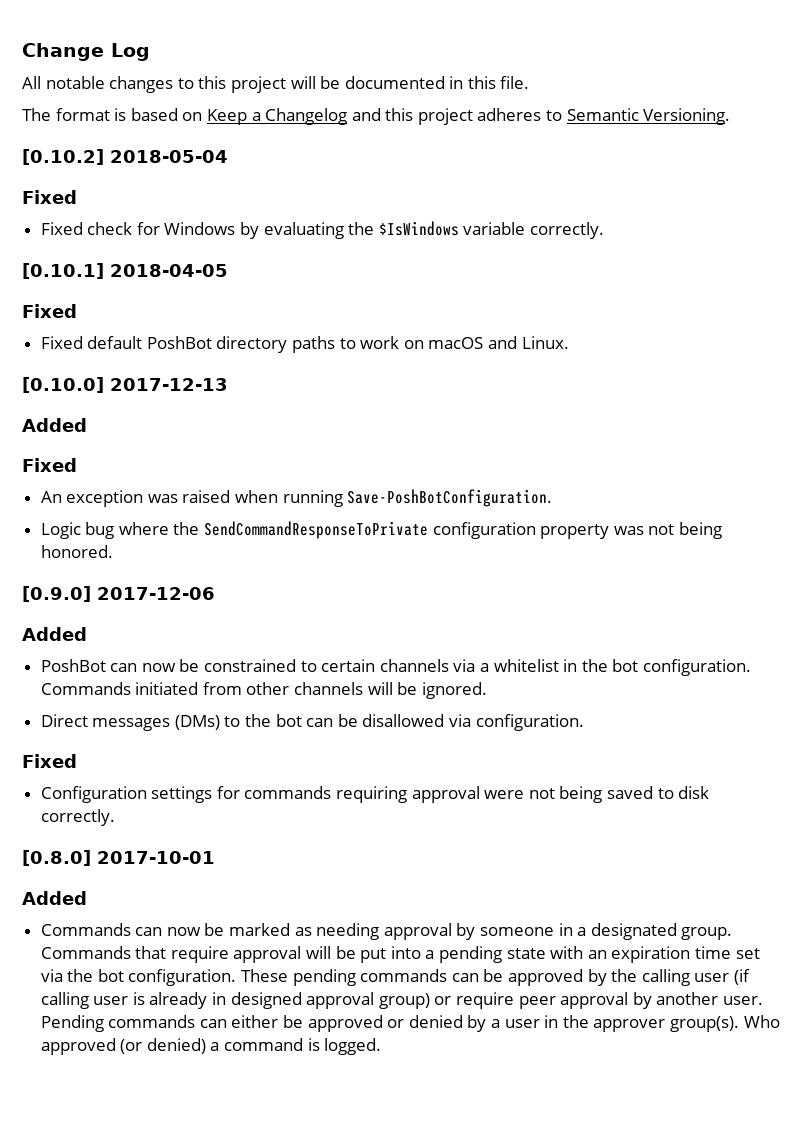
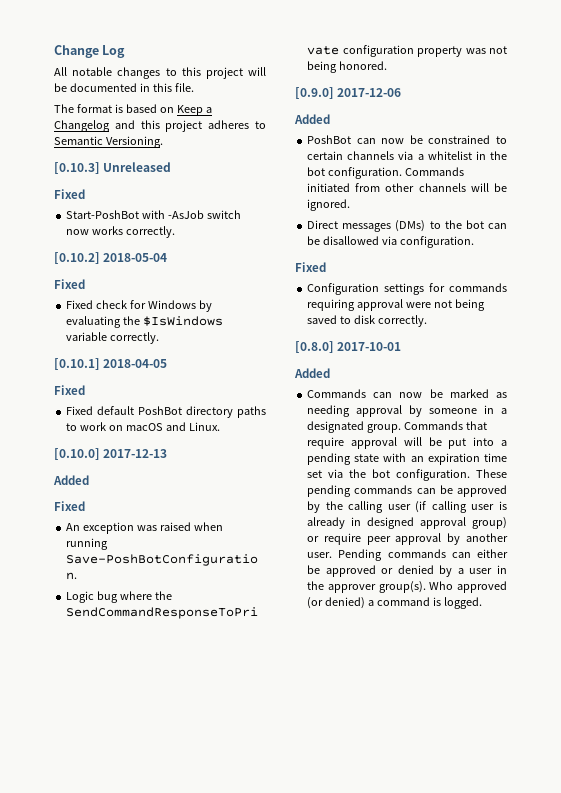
(731, 116) none -> [54,162,172,174] [54,189,85,199] [66,210,242,219] [66,226,176,238] // [0.10.3] Unreleased // Fixed // Start-PoshBot with -AsJob switch now works correctly.

